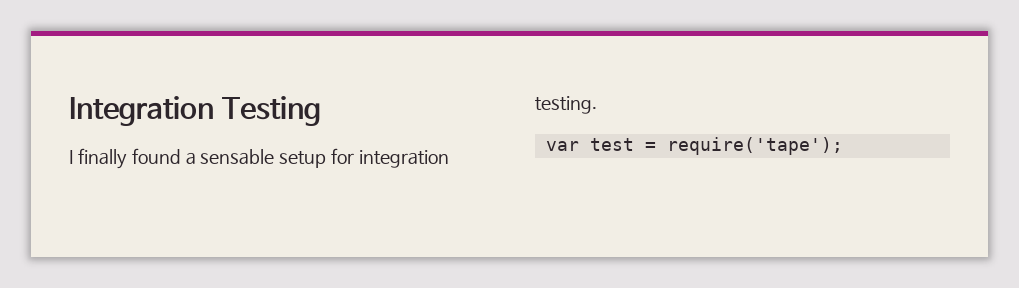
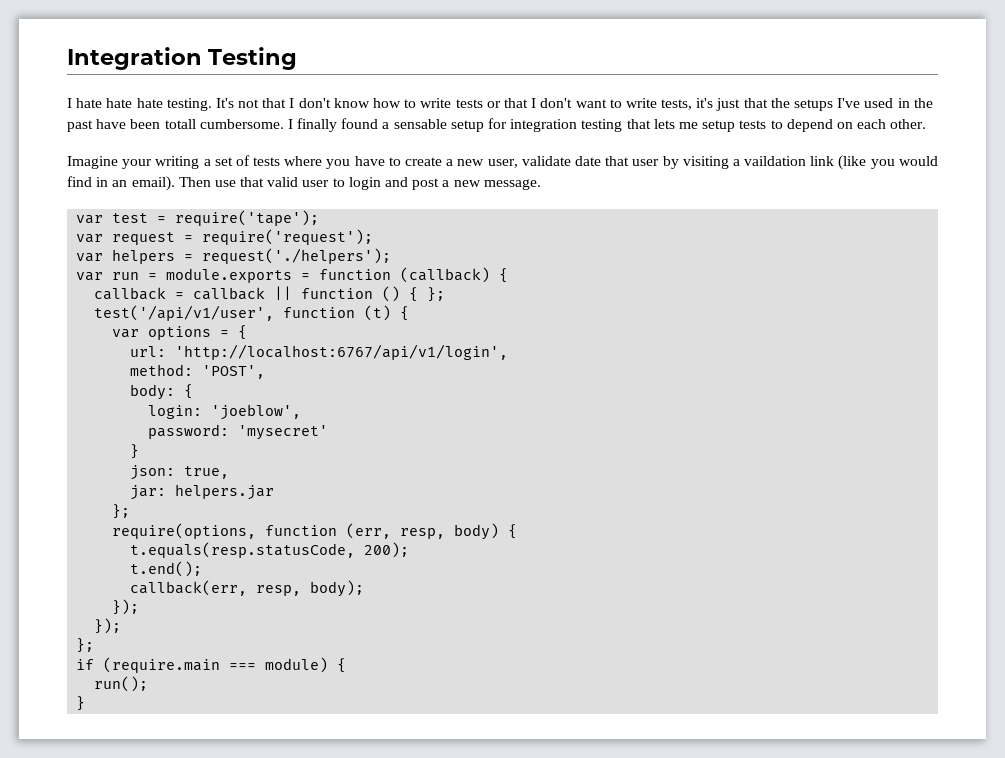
(73, 157) none -> [76,98,933,111] [67,119,293,132] hate hate hate testing. It's not that I don't know how to write tests or that I don't want to write tests, it's just that the setups I've used in the past have been totall cumbersome. I
[535,96,597,114] [545,137,843,155] testing. // var test = require('tape'); -> [581,119,927,132] [67,155,938,170] [67,176,541,191] [76,210,320,226] [76,229,374,245] [76,248,392,264] [76,267,509,283] [94,286,446,302] [94,305,410,321] [112,325,248,340] [130,344,509,360] [130,364,266,379] [130,384,194,400] [148,404,302,420] [148,424,329,440] [130,444,140,459] [130,465,230,480] [130,484,275,500] [112,504,131,519] [112,523,518,540] [130,542,410,558] [130,561,203,577] [130,580,365,597] [112,599,140,615] [94,618,122,634] [76,638,95,653] [76,657,347,673] [94,676,149,692] [76,696,86,711] testing that lets me setup tests to depend on each other. // Imagine your writing a set of tests where you have to create a new user, validate date that user by visiting a vaildation link (like you would find in an email). Then use that valid user to login and post a new message. // var test = require('tape'); // var request = require('request'); // var helpers = request('./helpers'); // var run = module.exports = function (callback) { // callback = callback || function () { }; // test('/api/v1/user', function (t) { // var options = { // url: 'http://localhost:6767/api/v1/login', // method: 'POST', // body: { // login: 'joeblow', // password: 'mysecret' // } // json: true, // jar: helpers.jar // }; // require(options, function (err, resp, body) { // t.equals(resp.statusCode, 200); // t.end(); // callback(err, resp, body); // }); // }); // }; // if (require.main === module) { // run(); // }

